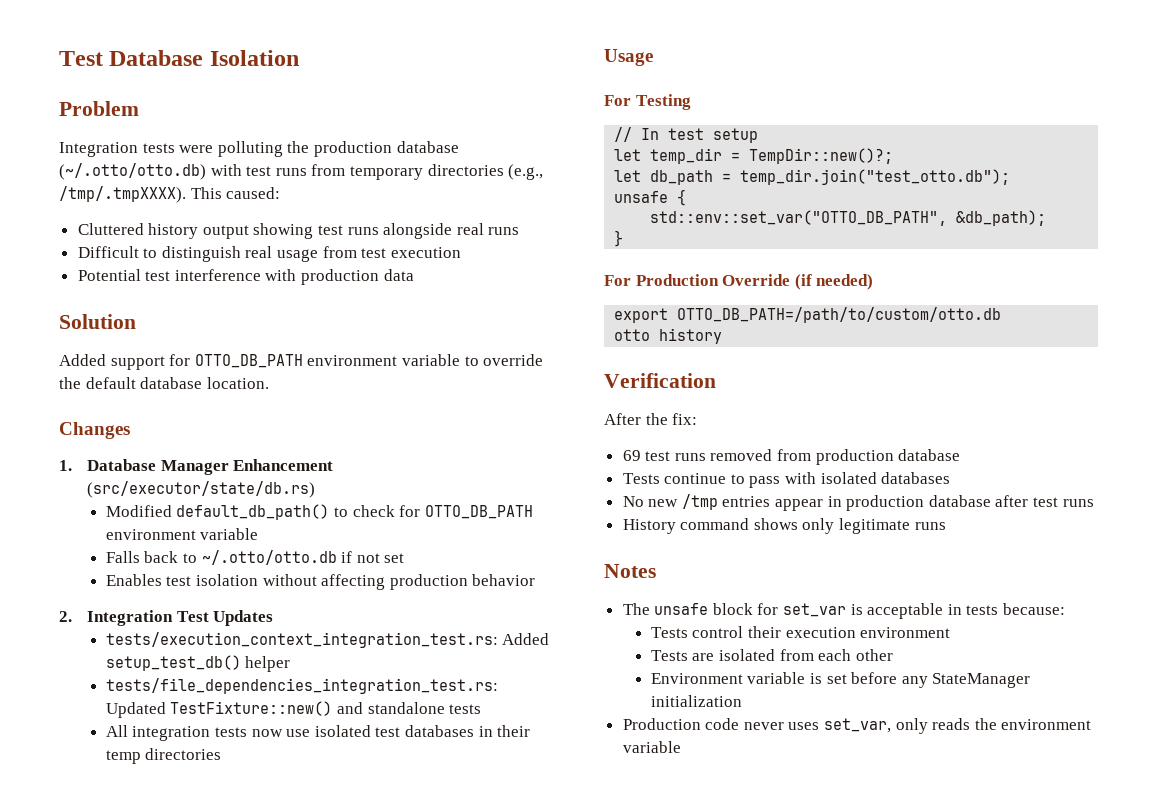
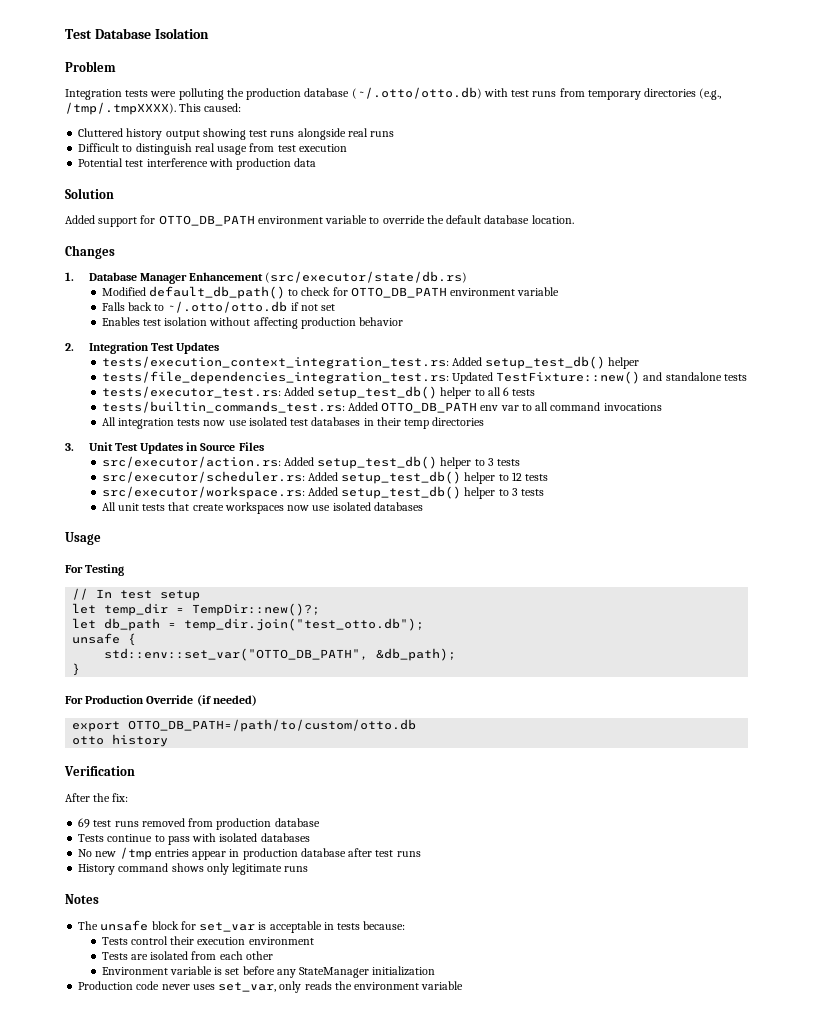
(482, 709) none -> [101,386,536,399] [101,401,662,413] // tests/executor_test.rs: Added setup_test_db() helper to all 6 tests // tests/builtin_commands_test.rs: Added OTTO_DB_PATH env var to all command invocations
(222, 754) none -> [65,442,264,454] [101,456,521,469] [101,471,549,484] [101,486,545,499] [101,502,423,514] // 3. Unit Test Updates in Source Files // src/executor/action.rs: Added setup_test_db() helper to 3 tests // src/executor/scheduler.rs: Added setup_test_db() helper to 12 tests // src/executor/workspace.rs: Added setup_test_db() helper to 3 tests // All unit tests that create workspaces now use isolated databases

